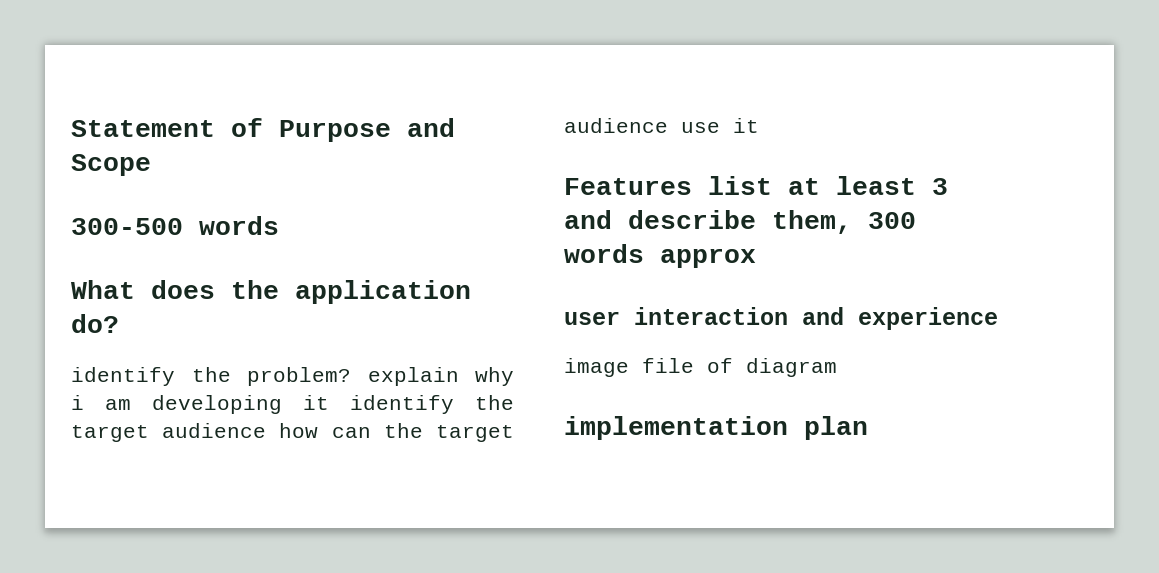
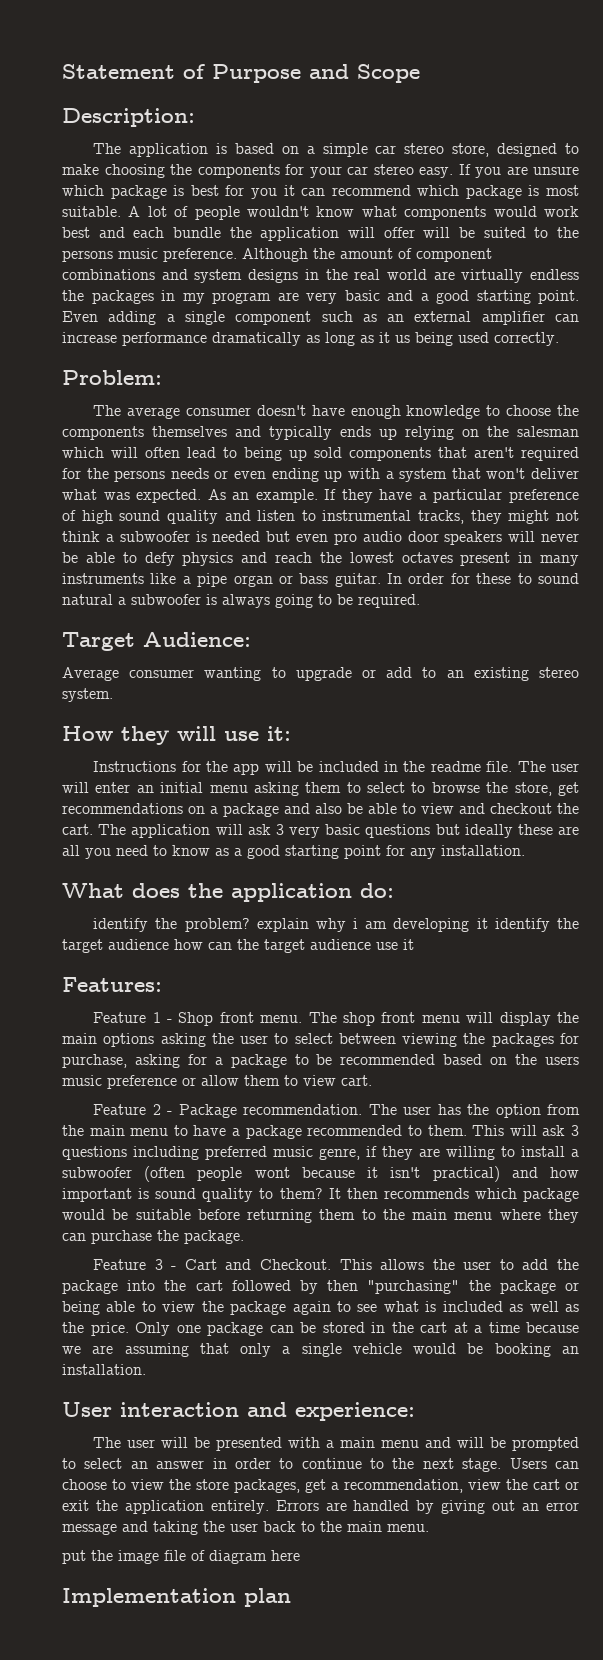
[71,216,279,235] 300-500 words -> [62,108,195,127] [93,143,579,157] [62,164,579,178] [62,185,579,199] [62,206,579,220] [62,227,580,241] [62,248,492,262] [62,269,579,283] [62,290,579,304] [62,311,579,325] [62,332,559,346] [62,370,162,385] [93,405,579,419] [62,426,579,440] [62,447,579,461] [62,468,580,482] [62,489,579,503] [62,510,579,524] [62,531,579,545] [62,552,579,566] [62,573,579,587] [62,594,420,608] [62,632,251,651] [62,667,579,681] [62,688,113,702] [62,726,291,745] [93,761,579,775] [62,782,579,796] [62,803,579,817] [62,824,579,838] [62,845,525,859] Description: // The application is based on a simple car stereo store, designed to make choosing the components for your car stereo easy. If you are unsure which package is best for you it can recommend which package is most suitable. A lot of people wouldn't know what components would work best and each bundle the application will offer will be suited to the persons music preference. Although the amount of component combinations and system designs in the real world are virtually endless the packages in my program are very basic and a good starting point. Even adding a single component such as an external amplifier can increase performance dramatically as long as it us being used correctly. // Problem: // The average consumer doesn't have enough knowledge to choose the components themselves and typically ends up relying on the salesman which will often lead to being up sold components that aren't required for the persons needs or even ending up with a system that won't deliver what was expected. As an example. If they have a particular preference of high sound quality and listen to instrumental tracks, they might not think a subwoofer is needed but even pro audio door speakers will never be able to defy physics and reach the lowest octaves present in many instruments like a pipe organ or bass guitar. In order for these to sound natural a subwoofer is always going to be required. // Target Audience: // Average consumer wanting to upgrade or add to an existing stereo system. // How they will use it: // Instructions for the app will be included in the readme file. The user will enter an initial menu asking them to select to browse the store, get recommendations on a package and also be able to view and checkout the cart. The application will ask 3 very basic questions but ideally these are all you need to know as a good starting point for any installation.
[71,314,119,333] do? -> [360,883,394,898] do:
[564,176,948,195] [564,210,916,234] [564,244,756,268] [564,307,998,330] Features list at least 3 and describe them, 300 words approx // user interaction and experience // -> [62,977,162,992] [93,1012,579,1026] [62,1033,579,1047] [62,1054,580,1068] [62,1075,372,1089] [93,1104,581,1118] [62,1125,580,1139] [62,1146,579,1160] [62,1166,579,1182] [62,1188,580,1202] [62,1209,579,1223] [62,1230,244,1244] [93,1259,579,1270] [62,1280,579,1294] [62,1301,580,1315] [62,1322,579,1336] [62,1343,579,1357] [62,1364,146,1375] [62,1402,415,1421] [93,1437,580,1451] [62,1458,579,1472] [62,1479,579,1493] [62,1500,580,1514] [62,1521,429,1535] [62,1550,113,1564] Features: // Feature 1 - Shop front menu. The shop front menu will display the main options asking the user to select between viewing the packages for purchase, asking for a package to be recommended based on the users music preference or allow them to view cart. // Feature 2 - Package recommendation. The user has the option from the main menu to have a package recommended to them. This will ask 3 questions including preferred music genre, if they are willing to install a subwoofer (often people wont because it isn't practical) and how important is sound quality to them? It then recommends which package would be suitable before returning them to the main menu where they can purchase the package. // Feature 3 - Cart and Checkout. This allows the user to add the package into the cart followed by then "purchasing" the package or being able to view the package again to see what is included as well as the price. Only one package can be stored in the cart at a time because we are assuming that only a single vehicle would be booking an installation. // User interaction and experience: // The user will be presented with a main menu and will be prompted to select an answer in order to continue to the next stage. Users can choose to view the store packages, get a recommendation, view the cart or exit the application entirely. Errors are handled by giving out an error message and taking the user back to the main menu. // put the
[564,416,788,440] // implementation -> [271,1550,300,1561] [62,1588,236,1607] here // Implementation

